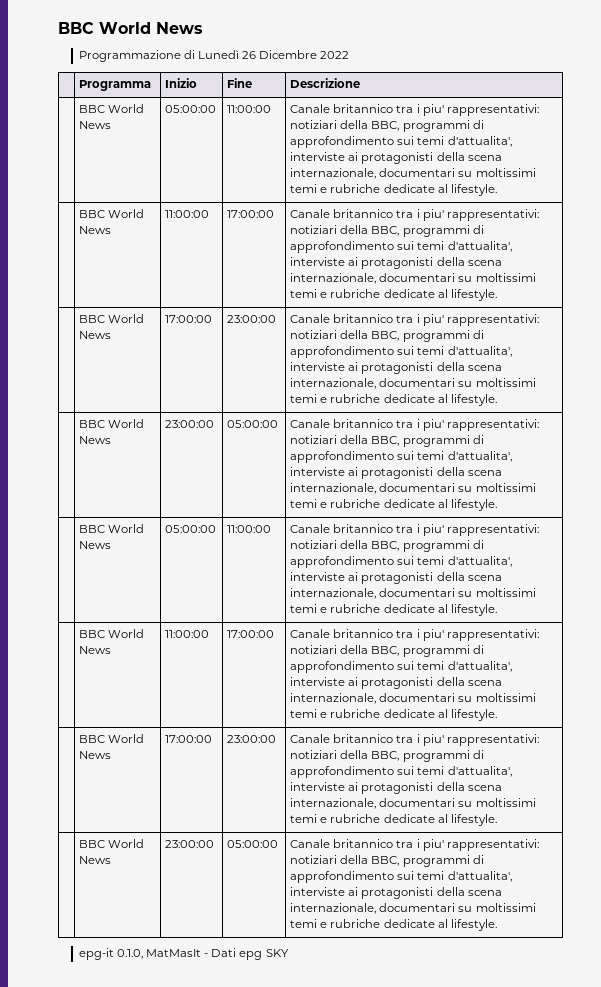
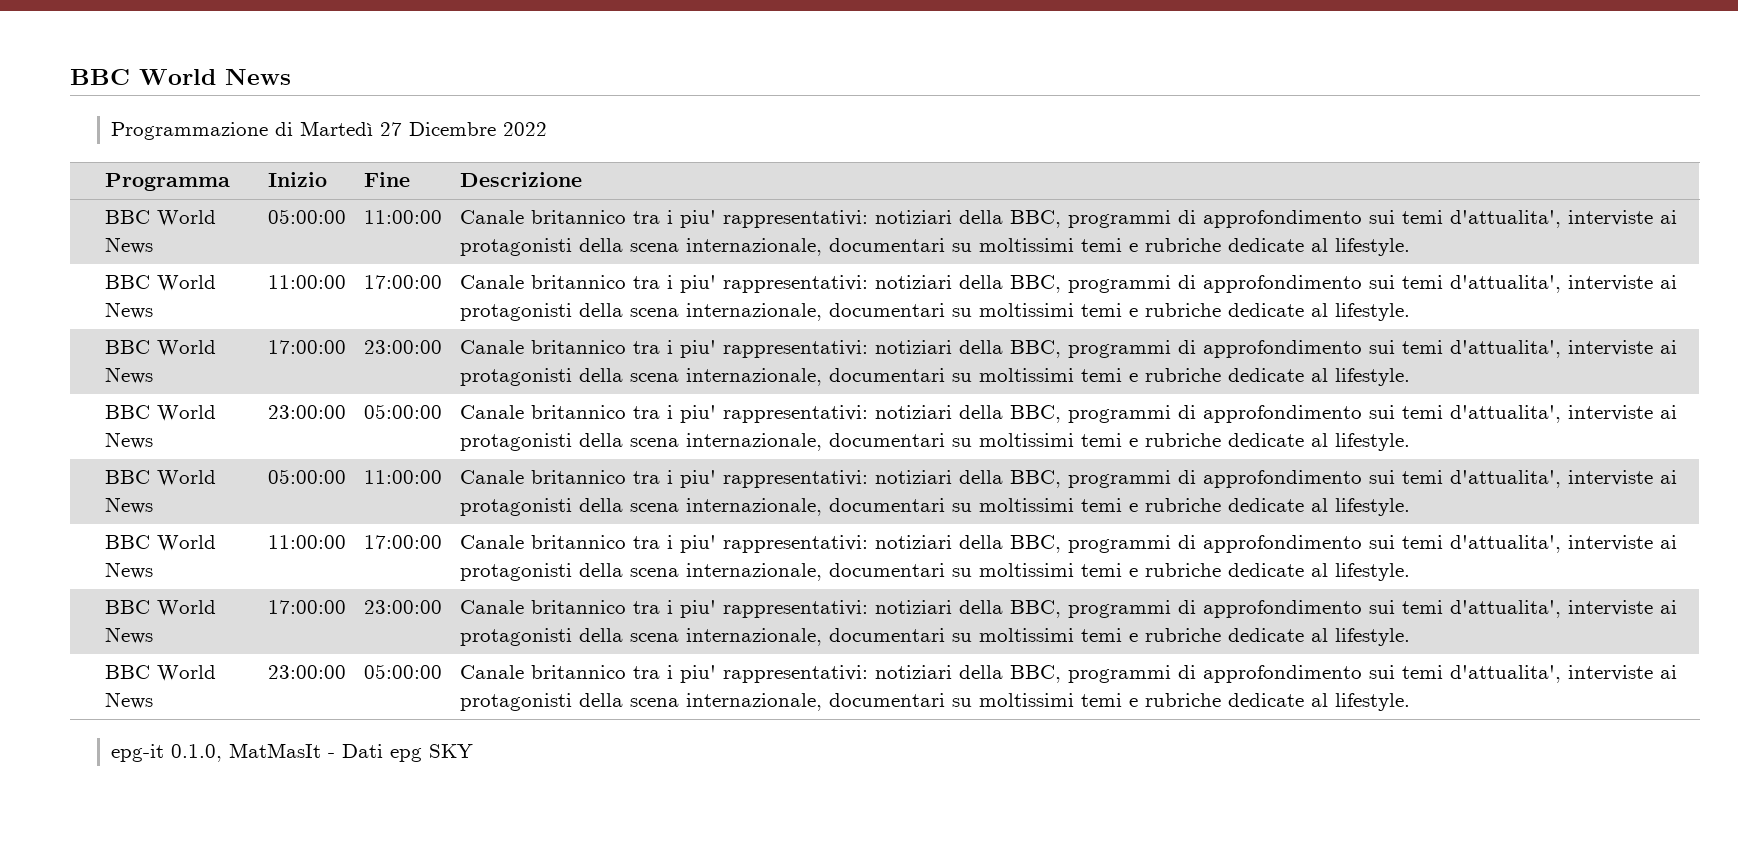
[198,50,257,59] Lunedì 26 -> [299,121,402,136] Martedì 27

